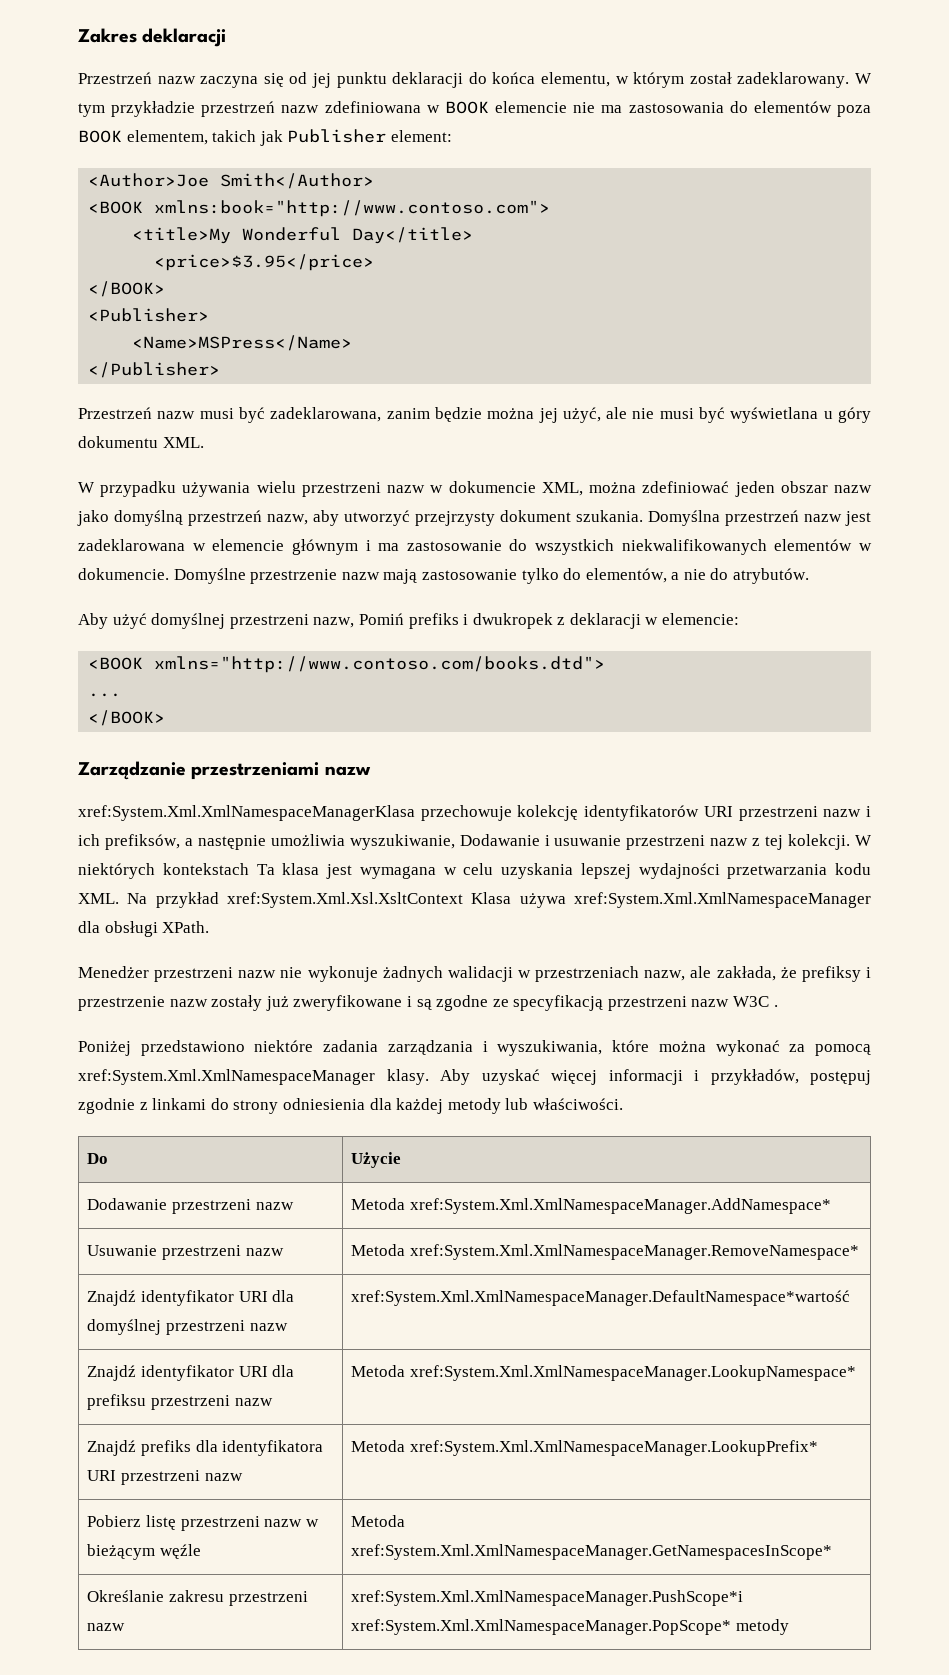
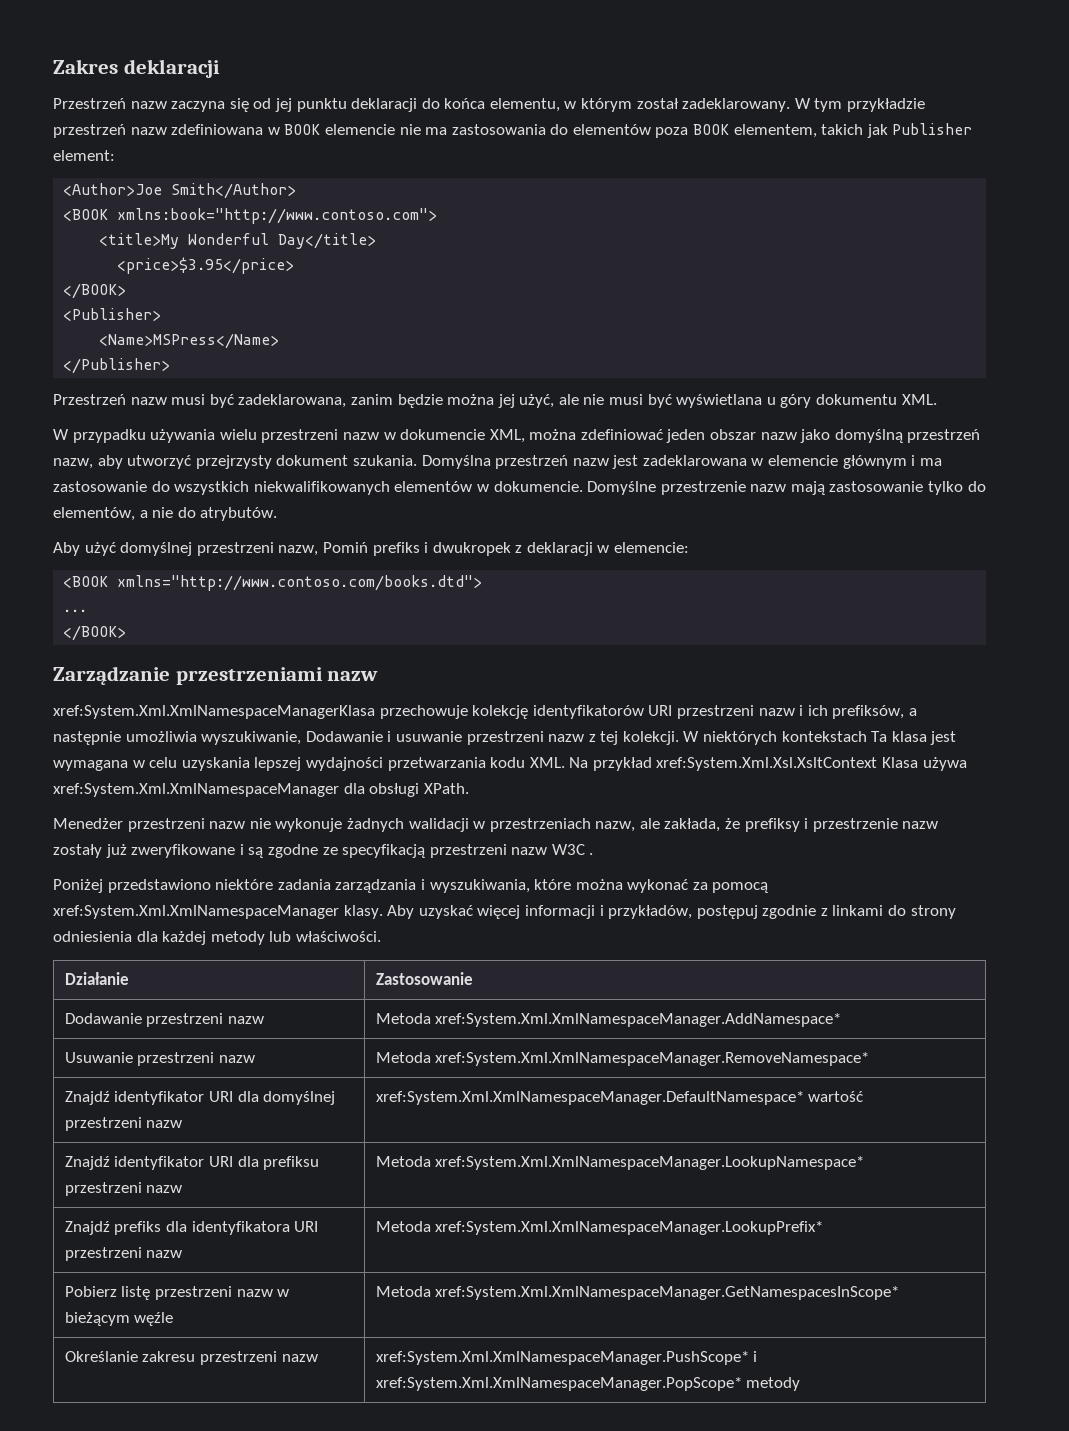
[87,1153,109,1164] [351,1152,402,1168] Do | Użycie -> [64,972,129,985] [375,972,473,985] Działanie | Zastosowanie
[351,1290,851,1306] xref:System.Xml.XmlNamespaceManager.DefaultNamespace*wartość -> [375,1091,864,1105] xref:System.Xml.XmlNamespaceManager.DefaultNamespace* wartość
[351,1590,744,1606] xref:System.Xml.XmlNamespaceManager.PushScope*i -> [375,1351,758,1365] xref:System.Xml.XmlNamespaceManager.PushScope* i

